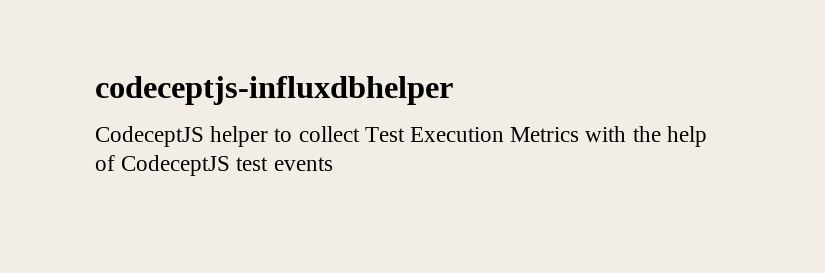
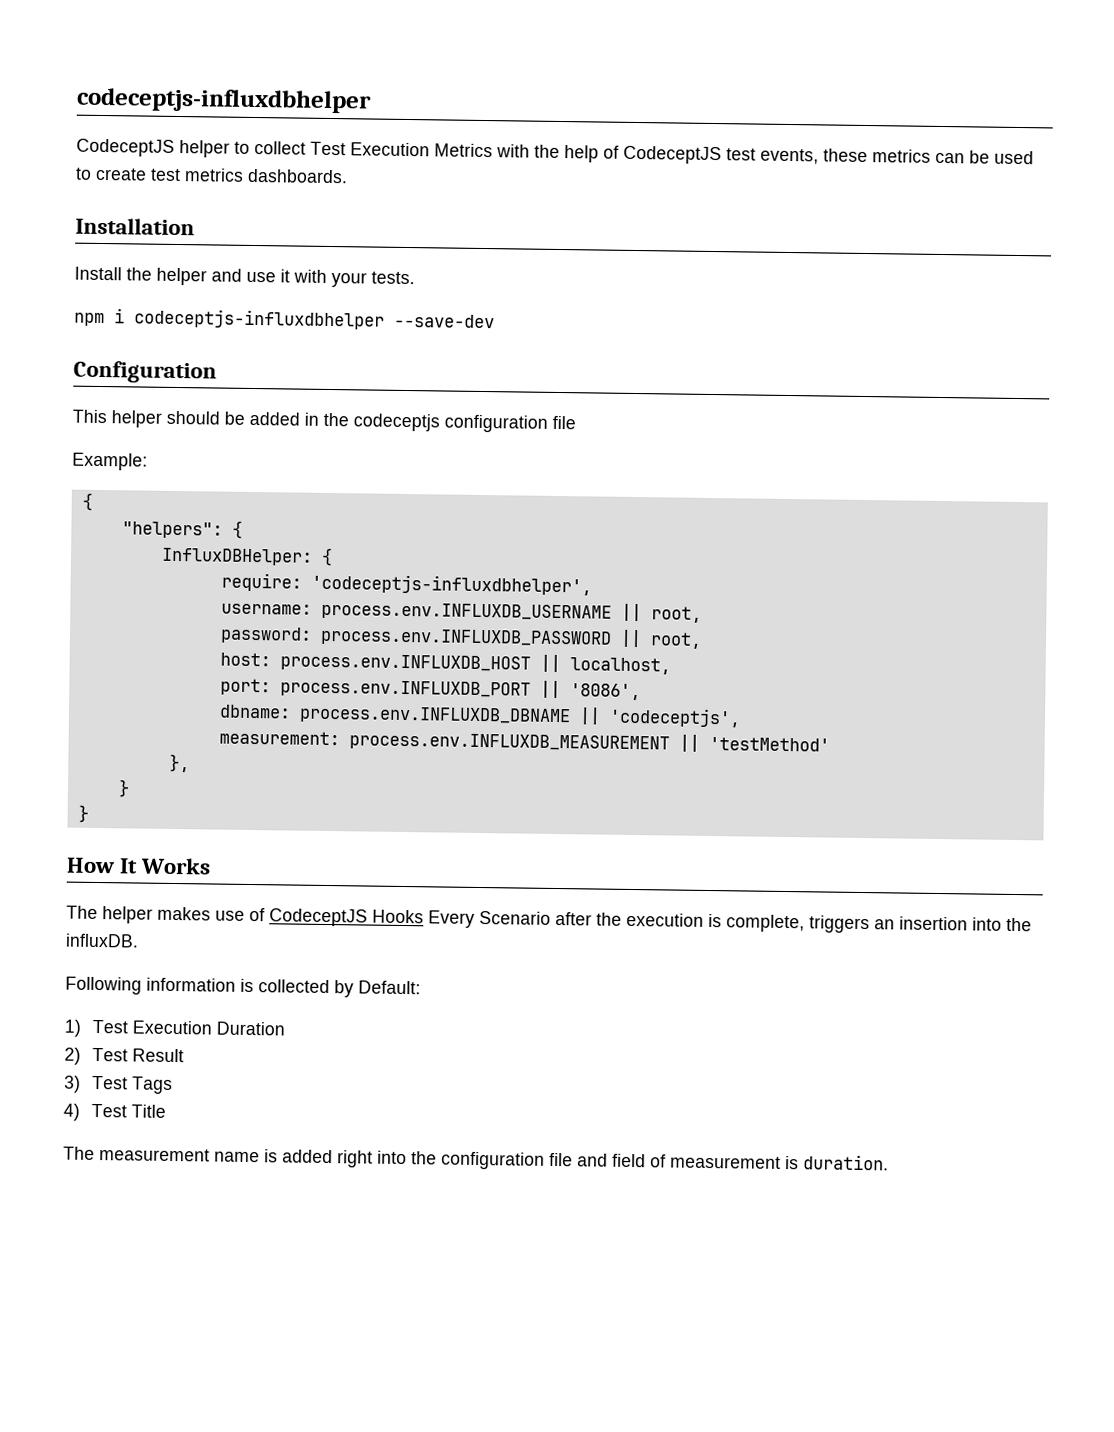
[273,157,333,171] events -> [760,148,1034,165] [75,167,348,184] [75,217,195,236] [74,266,415,288] [74,308,495,330] [73,360,217,384] [72,409,576,433] [72,452,148,471] [81,492,93,511] [121,520,243,539] [160,547,333,567] [220,572,592,596] [220,601,702,623] [219,626,702,649] [219,652,671,675] [219,678,641,701] [218,704,741,728] [218,730,830,753] [168,753,190,773] [117,779,130,798] [77,804,89,823] [66,857,212,875] [66,905,1032,934] [65,933,139,948] [65,976,421,998] [64,1019,286,1037] [64,1047,185,1065] [64,1075,174,1095] [63,1103,167,1121] [63,1146,889,1171] events, these metrics can be used to create test metrics dashboards. // Installation // Install the helper and use it with your tests. // npm i codeceptjs-influxdbhelper --save-dev // Configuration // This helper should be added in the codeceptjs configuration file // Example: // { // "helpers": { // InfluxDBHelper: { // require: 'codeceptjs-influxdbhelper', // username: process.env.INFLUXDB_USERNAME || root, // password: process.env.INFLUXDB_PASSWORD || root, // host: process.env.INFLUXDB_HOST || localhost, // port: process.env.INFLUXDB_PORT || '8086', // dbname: process.env.INFLUXDB_DBNAME || 'codeceptjs', // measurement: process.env.INFLUXDB_MEASUREMENT || 'testMethod' // }, // } // } // How It Works // The helper makes use of CodeceptJS Hooks Every Scenario after the execution is complete, triggers an insertion into the influxDB. // Following information is collected by Default: // 1) Test Execution Duration // 2) Test Result // 3) Test Tags // 4) Test Title // The measurement name is added right into the configuration file and field of measurement is duration.

